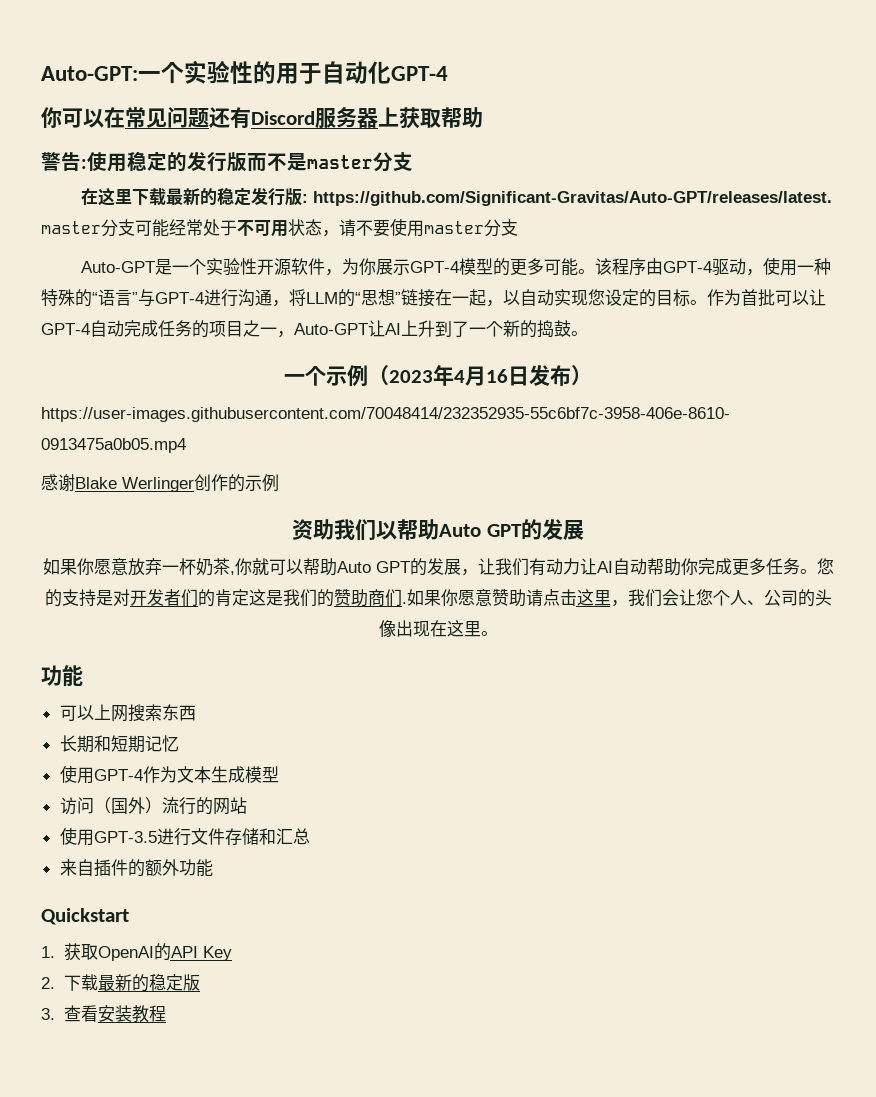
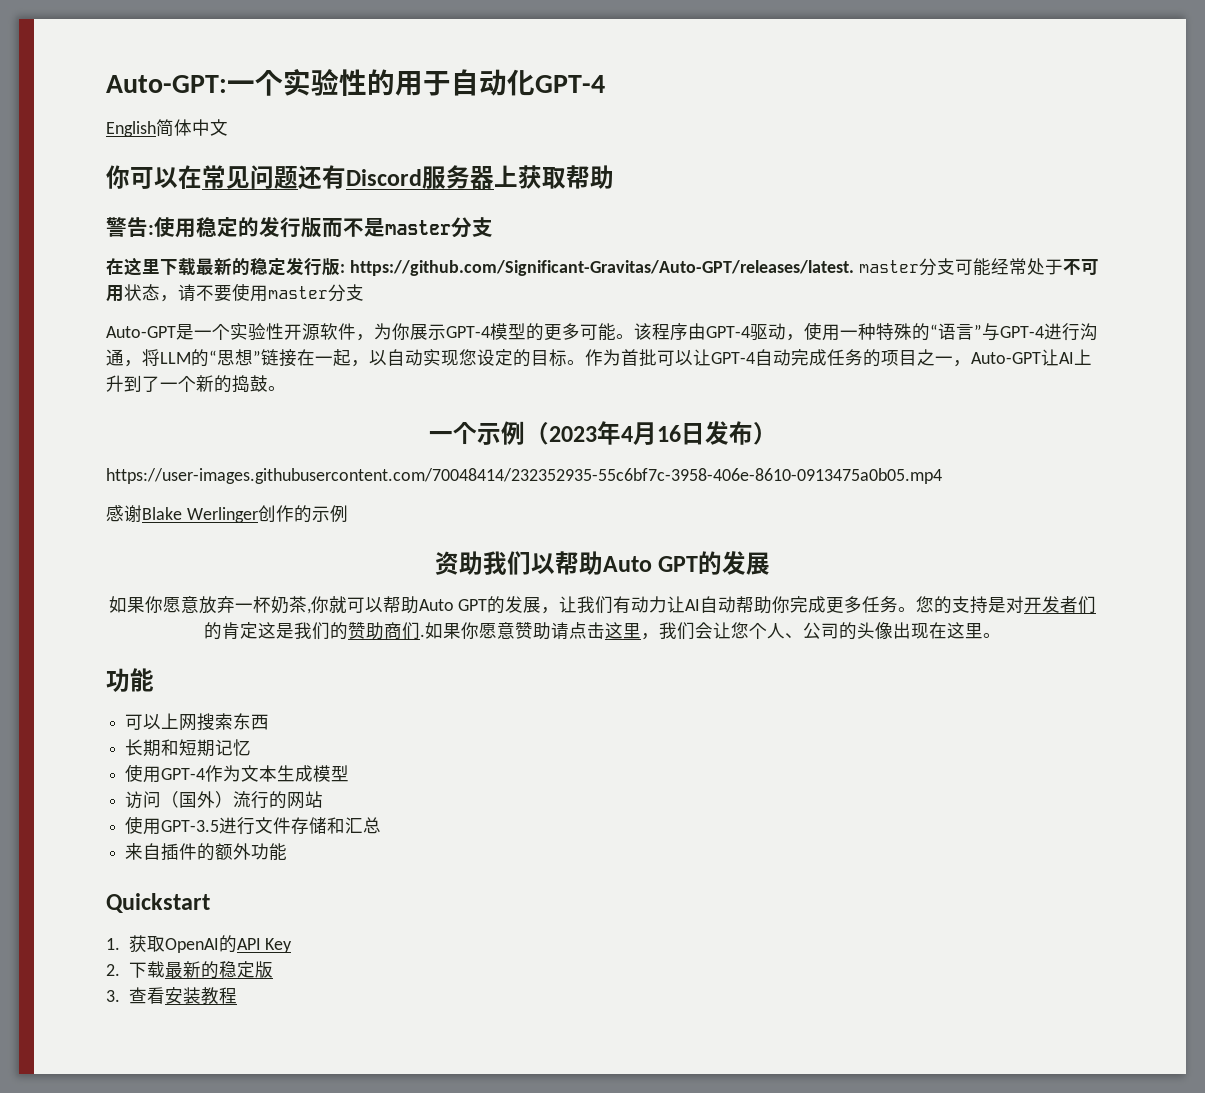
(448, 73) none -> [106,119,228,137] // English简体中文

